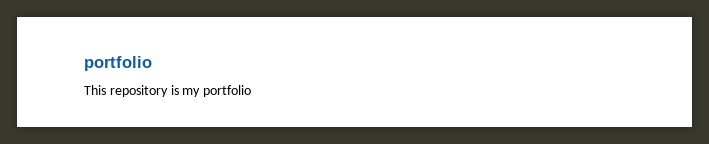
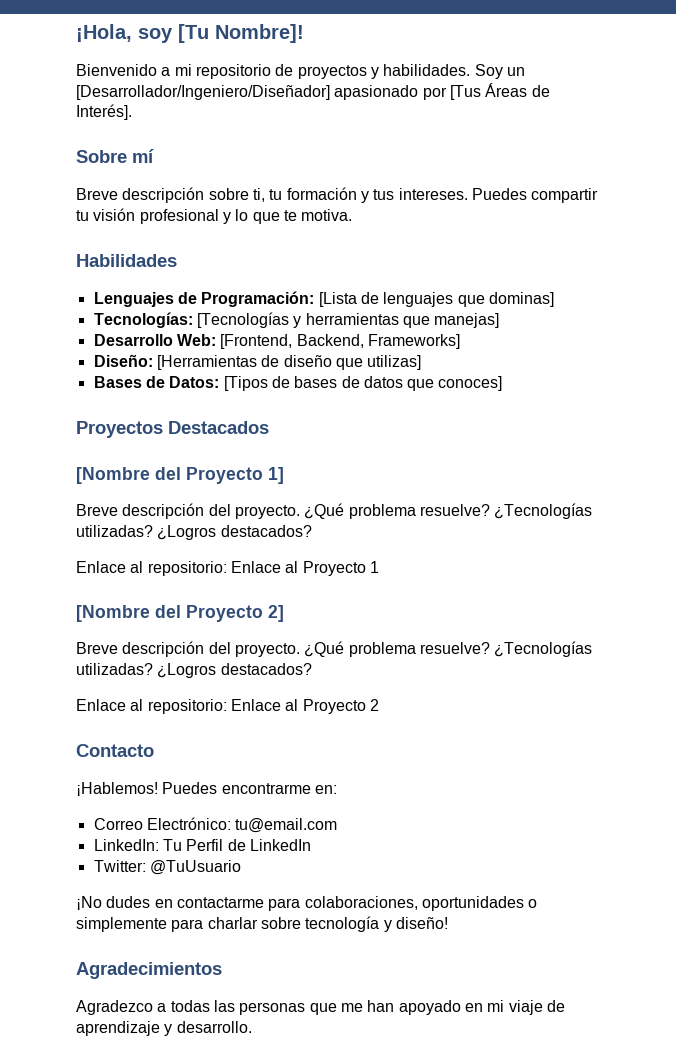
[84,56,152,71] [84,85,252,97] portfolio // This repository is my portfolio -> [76,24,304,43] [76,64,525,79] [76,83,550,100] [76,104,132,120] [76,149,154,163] [76,187,599,203] [76,208,353,224] [76,254,177,267] [93,291,554,307] [93,312,500,328] [93,334,460,349] [93,354,422,370] [93,376,503,391] [76,421,269,438] [76,467,284,484] [76,503,593,519] [76,525,312,540] [76,561,379,576] [76,605,284,622] [76,641,593,657] [76,663,312,678] [76,699,379,714] [76,744,154,757] [76,782,337,796] [93,817,338,833] [93,839,311,851] [93,860,241,875] [76,896,538,911] [76,916,448,932] [76,962,222,979] [76,1000,565,1015] [76,1021,252,1036] ¡Hola, soy [Tu Nombre]! // Bienvenido a mi repositorio de proyectos y habilidades. Soy un [Desarrollador/Ingeniero/Diseñador] apasionado por [Tus Áreas de Interés]. // Sobre mí // Breve descripción sobre ti, tu formación y tus intereses. Puedes compartir tu visión profesional y lo que te motiva. // Habilidades // Lenguajes de Programación: [Lista de lenguajes que dominas] // Tecnologías: [Tecnologías y herramientas que manejas] // Desarrollo Web: [Frontend, Backend, Frameworks] // Diseño: [Herramientas de diseño que utilizas] // Bases de Datos: [Tipos de bases de datos que conoces] // Proyectos Destacados // [Nombre del Proyecto 1] // Breve descripción del proyecto. ¿Qué problema resuelve? ¿Tecnologías utilizadas? ¿Logros destacados? // Enlace al repositorio: Enlace al Proyecto 1 // [Nombre del Proyecto 2] // Breve descripción del proyecto. ¿Qué problema resuelve? ¿Tecnologías utilizadas? ¿Logros destacados? // Enlace al repositorio: Enlace al Proyecto 2 // Contacto // ¡Hablemos! Puedes encontrarme en: // Correo Electrónico: tu@email.com // LinkedIn: Tu Perfil de LinkedIn // Twitter: @TuUsuario // ¡No dudes en contactarme para colaboraciones, oportunidades o simplemente para charlar sobre tecnología y diseño! // Agradecimientos // Agradezco a todas las personas que me han apoyado en mi viaje de aprendizaje y desarrollo.

